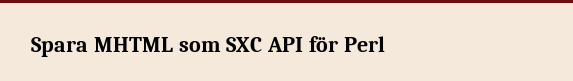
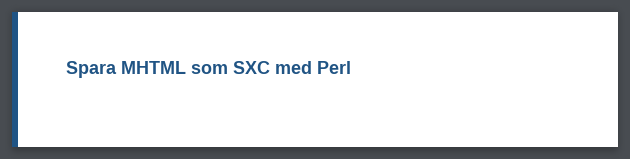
[267,36,339,52] API för -> [275,61,312,74] med

